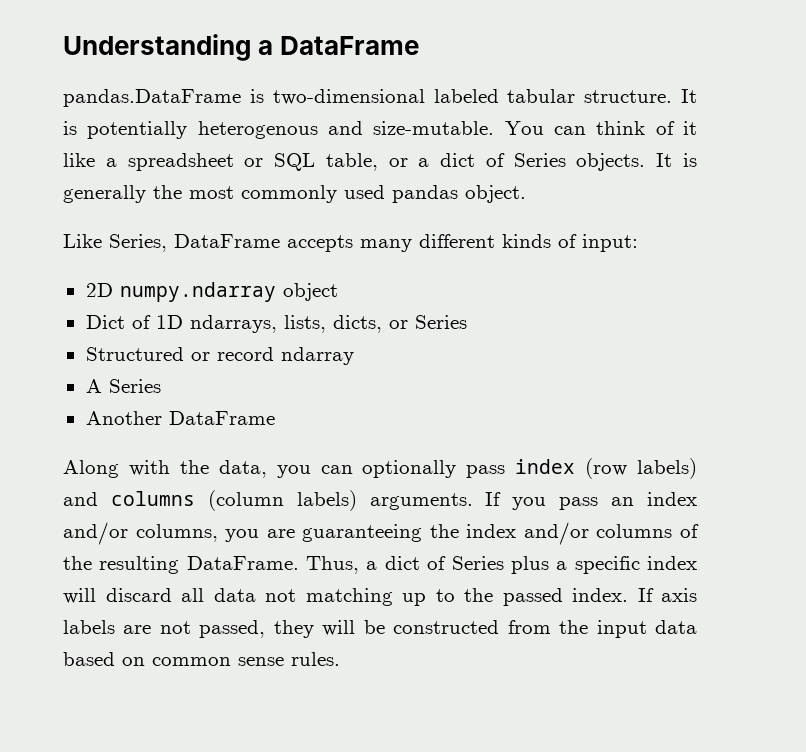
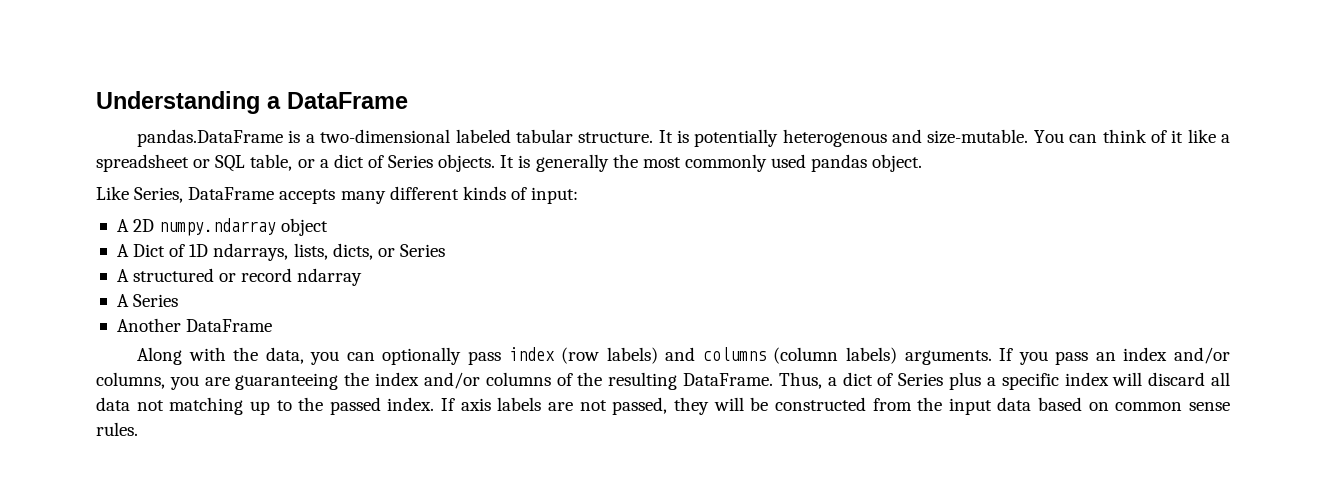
(264, 96) none -> [305,134,315,143] a
(638, 243) none -> [116,219,129,232] A
(338, 292) none -> [116,244,129,257] A
[85,347,184,361] Structured -> [116,268,215,282] A structured

